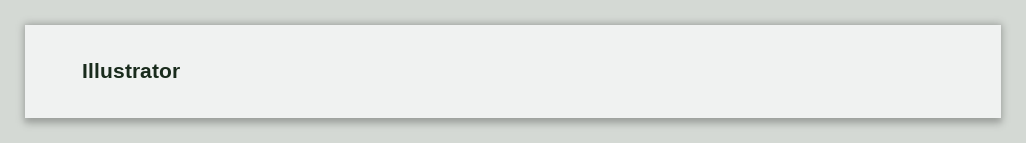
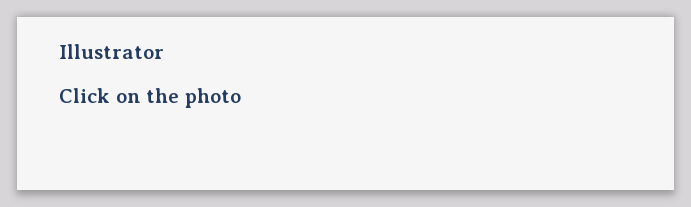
(180, 70) none -> [59,88,241,108] // Click on the photo

